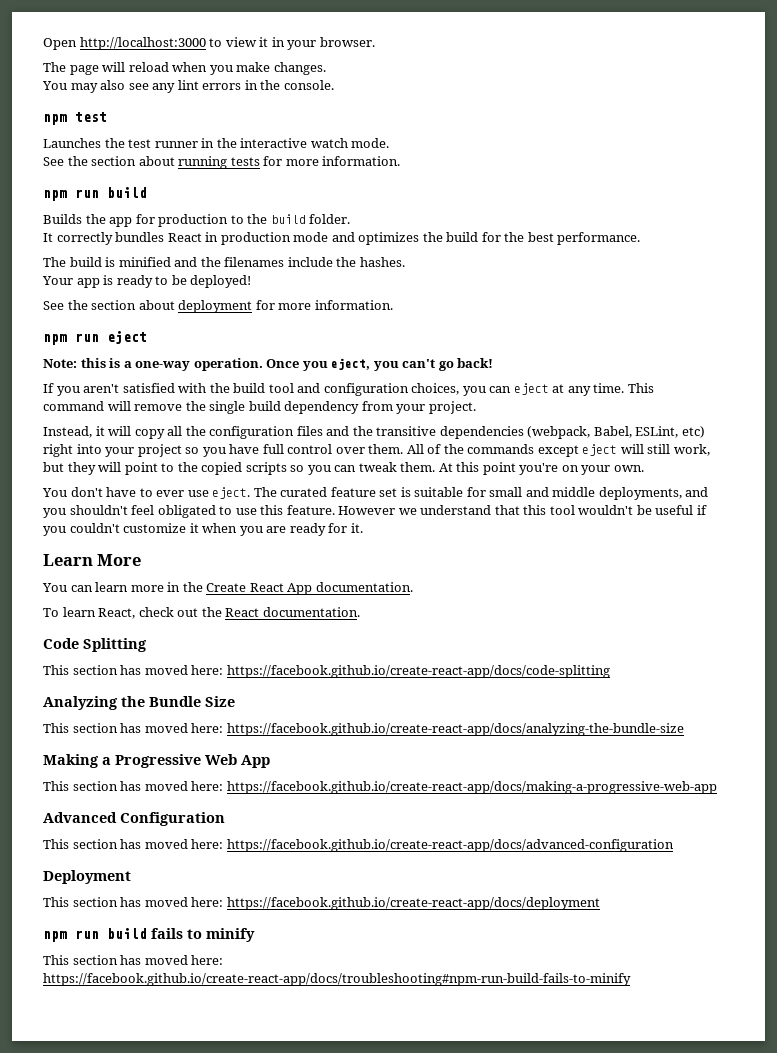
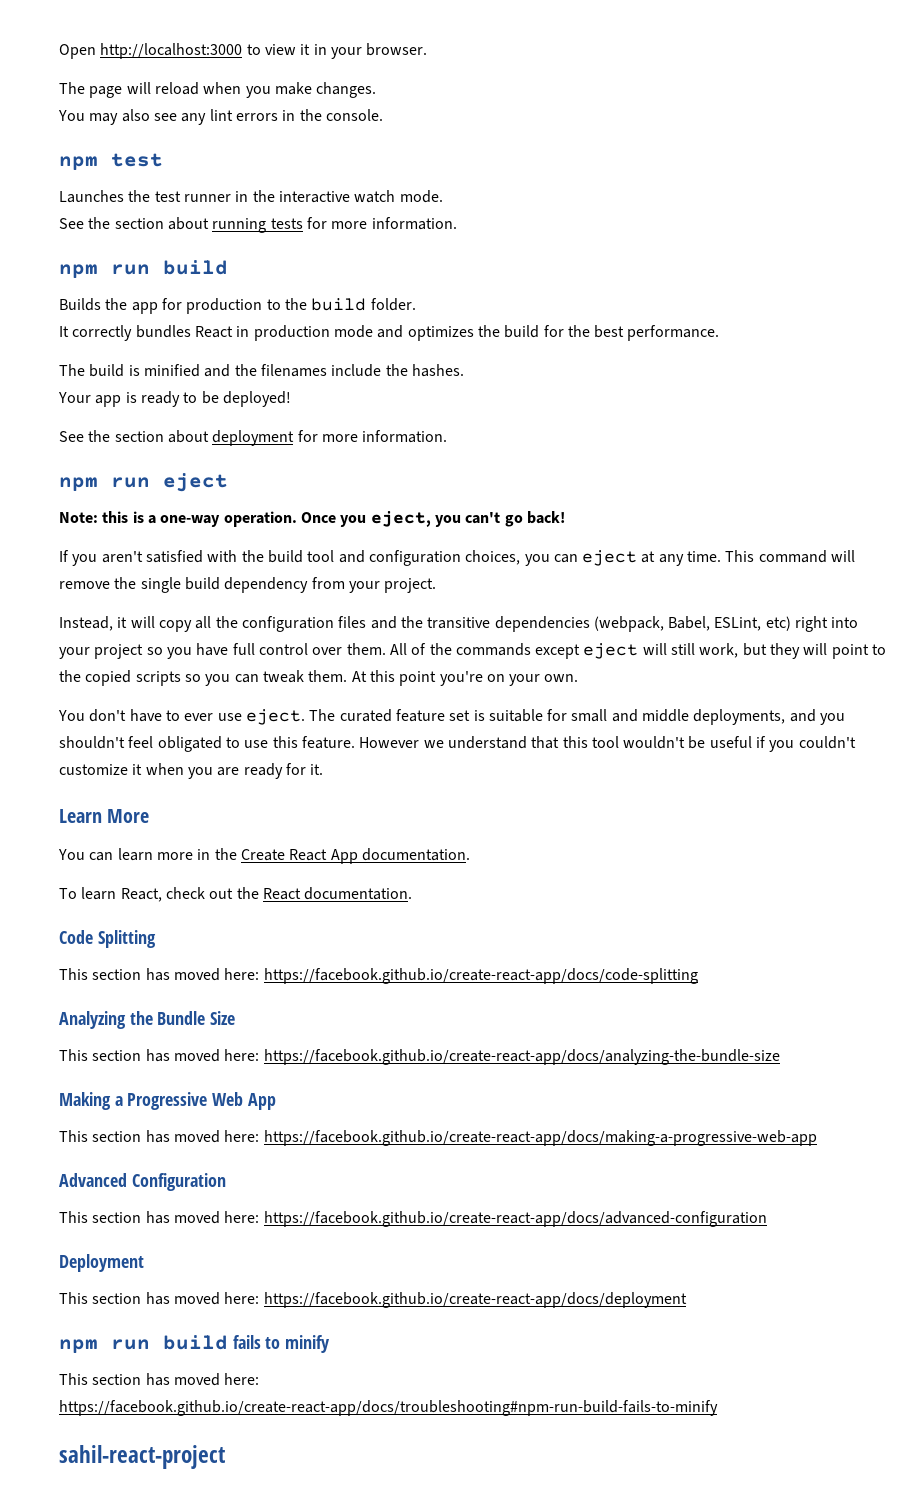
(631, 979) none -> [59,1445,225,1469] // sahil-react-project

